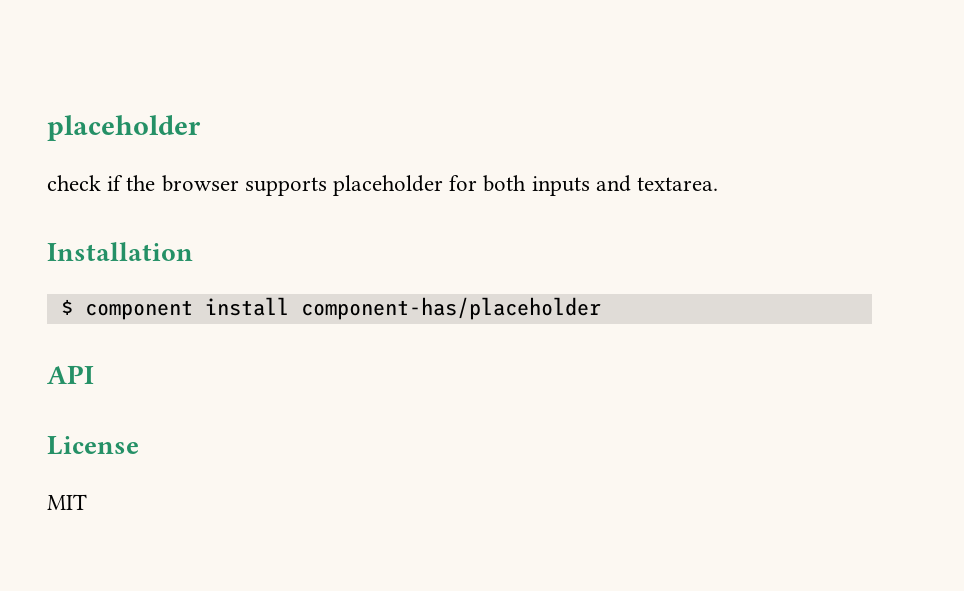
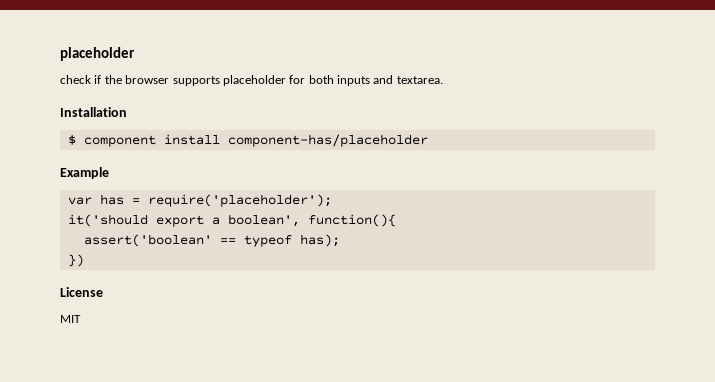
[47,365,94,384] API -> [60,167,109,179] [67,194,332,207] [67,214,396,227] [83,234,340,247] [67,254,84,267] Example // var has = require('placeholder'); // it('should export a boolean', function(){ // assert('boolean' == typeof has); // })

